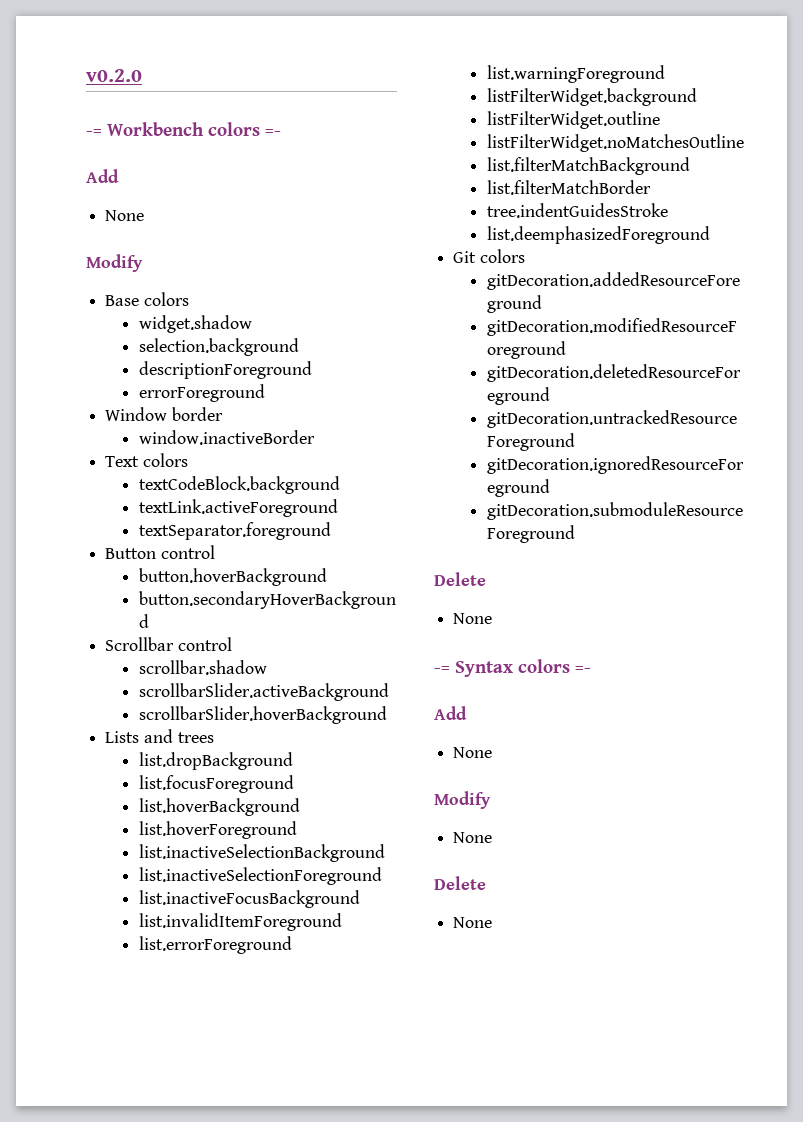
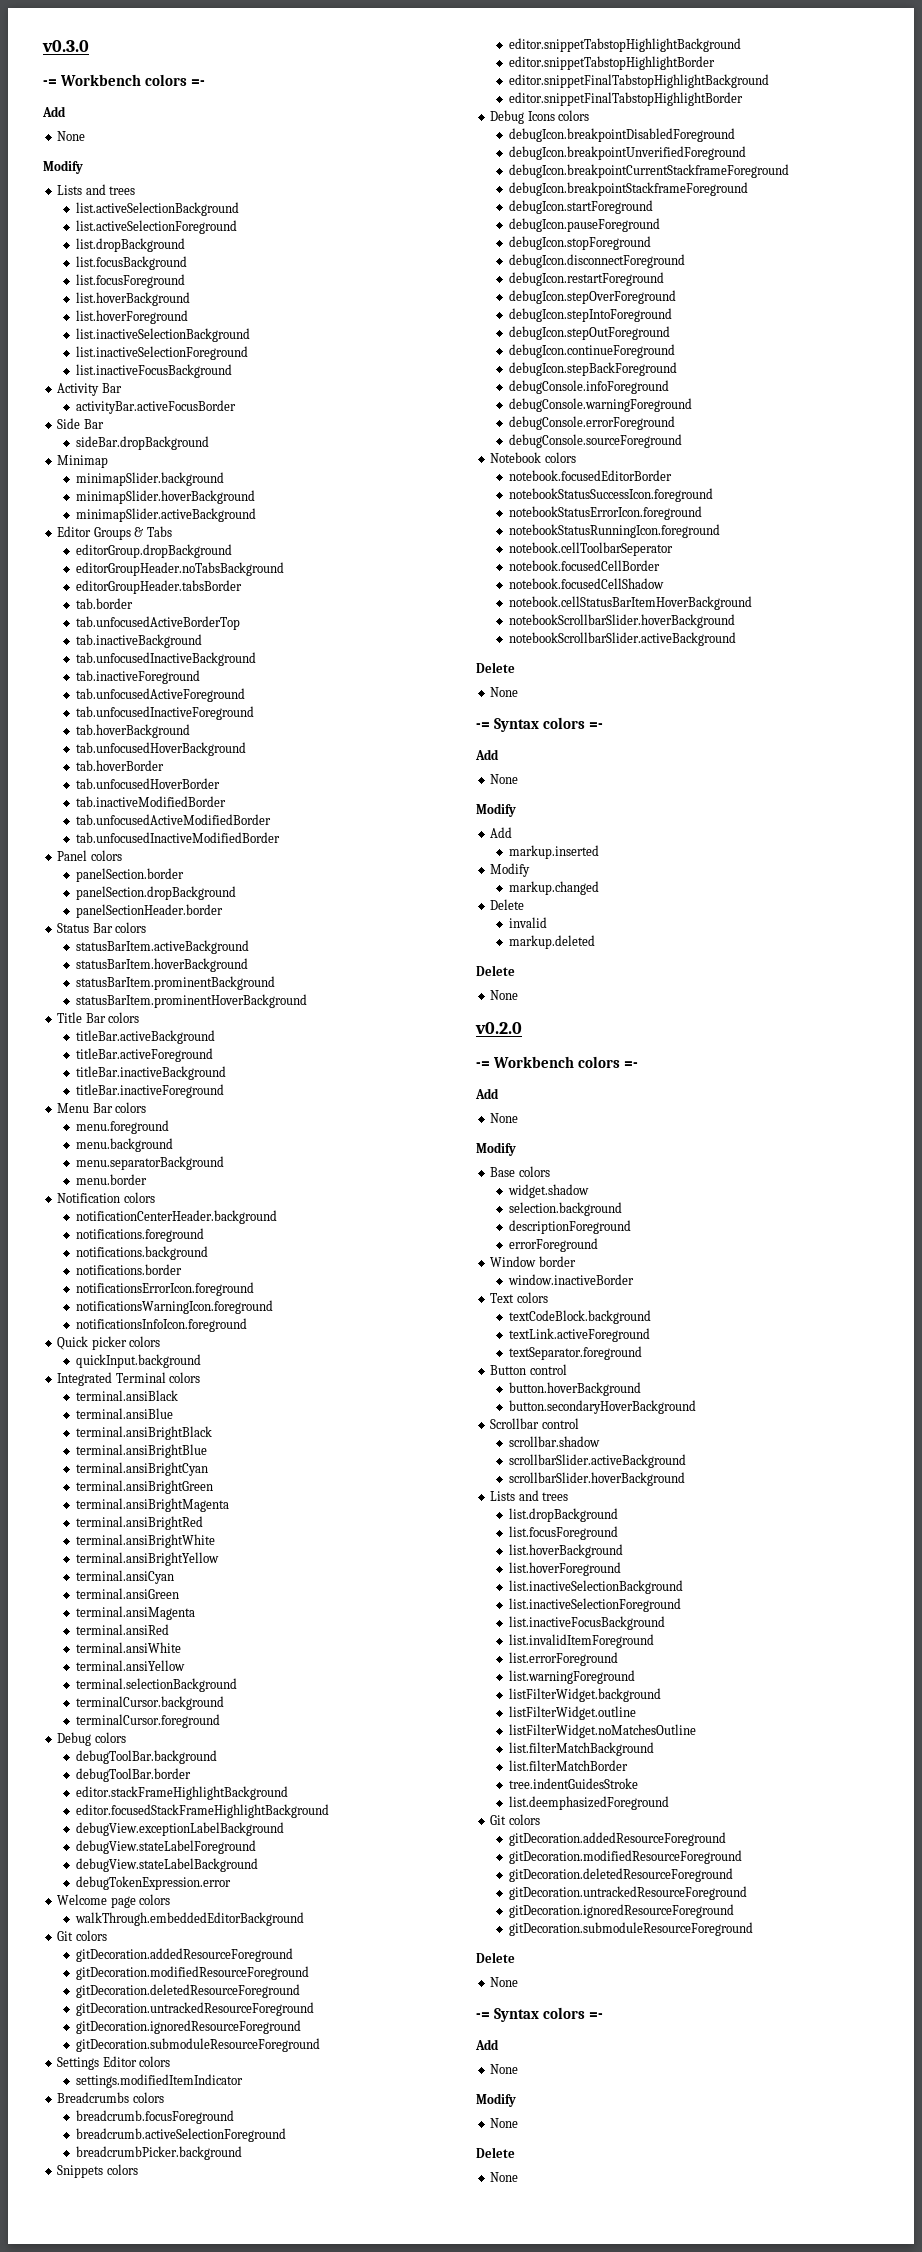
(86, 75) none -> [42,40,89,52] [43,74,206,86] [42,106,66,117] [57,131,86,141] [43,160,83,174] [57,184,136,195] [75,202,239,216] [75,220,237,234] [75,238,185,252] [75,256,187,270] [75,274,185,288] [75,292,190,306] [75,310,188,324] [75,328,250,342] [75,346,248,360] [75,364,232,378] [57,383,122,396] [75,400,236,414] [57,418,104,429] [75,436,209,450] [57,455,109,468] [75,472,224,486] [75,490,255,504] [75,508,256,522] [57,526,172,540] [75,544,232,558] [75,562,284,576] [75,580,242,594] [75,598,133,609] [75,616,240,630] [75,634,202,648] [75,652,256,666] [75,670,200,684] [75,688,245,702] [75,706,254,720] [75,724,190,738] [75,742,246,756] [75,760,164,771] [75,778,220,789] [75,796,226,807] [75,814,271,825] [75,832,280,843] [57,850,122,861] [75,868,184,882] [75,886,236,900] [75,904,223,918] [57,922,147,933] [75,940,249,954] [75,958,248,972] [75,976,275,990] [75,994,307,1008] [57,1012,140,1023] [75,1030,215,1044] [75,1048,213,1062] [75,1066,226,1080] [75,1084,224,1098] [57,1102,147,1113] [75,1120,169,1134] [75,1138,173,1152] [75,1156,224,1170] [75,1174,147,1185] [57,1192,155,1203] [75,1210,277,1224] [75,1228,204,1242] [75,1246,208,1260] [75,1264,182,1275] [75,1282,254,1296] [75,1300,273,1314] [75,1318,247,1332] [57,1336,161,1350] [75,1354,201,1368] [57,1372,201,1386] [75,1390,178,1401] [75,1408,173,1419] [75,1426,212,1440] [75,1444,207,1458] [75,1462,208,1476] [75,1480,213,1494] [75,1498,229,1512] [75,1516,203,1530] [75,1534,215,1548] [75,1552,219,1566] [75,1570,174,1584] [75,1588,179,1599] [75,1606,195,1620] [75,1624,169,1635] [75,1642,181,1653] [75,1660,185,1671] [75,1678,237,1692] [75,1696,224,1710] [75,1714,220,1728] [57,1732,126,1746] [75,1750,217,1764] [75,1768,191,1782] [75,1786,288,1800] [75,1804,329,1818] [75,1822,284,1836] [75,1840,256,1854] [75,1858,258,1872] [75,1876,231,1890] [57,1894,171,1908] [74,1912,304,1926] [57,1930,107,1941] [75,1948,293,1962] [75,1966,309,1980] [75,1984,300,1998] [75,2002,314,2016] [75,2020,301,2034] [75,2038,320,2052] [57,2056,171,2070] [75,2074,243,2088] [57,2092,164,2103] [75,2110,234,2124] [75,2128,286,2142] [75,2146,242,2160] [57,2164,138,2178] [508,38,741,52] [508,56,715,70] [508,74,769,88] [508,92,743,106] [490,110,590,124] [508,128,735,142] [508,146,746,160] [508,164,789,178] [508,182,748,196] [508,200,653,214] [508,218,660,232] [508,236,651,250] [508,254,685,268] [508,272,664,286] [508,290,676,304] [508,308,672,322] [508,326,670,340] [508,344,675,358] [508,362,677,376] [508,380,669,394] [508,398,692,412] [508,416,675,430] [508,434,682,448] [490,452,576,463] [508,470,672,481] [508,488,713,502] [508,506,702,520] [508,524,720,538] [508,542,673,556] [508,560,660,571] [508,578,664,589] [508,596,752,610] [508,614,735,628] [508,632,736,646] [476,662,515,673] [490,687,519,697] [476,717,604,732] [475,749,499,760] [490,774,519,784] [476,803,516,817] [490,827,513,838] [508,845,599,859] [490,863,531,877] [508,881,599,895] [490,899,525,910] [508,917,547,928] [508,935,595,949] [476,965,515,976] [490,990,519,1000] v0.3.0 // -= Workbench colors =- // Add // None // Modify // Lists and trees // list.activeSelectionBackground // list.activeSelectionForeground // list.dropBackground // list.focusBackground // list.focusForeground // list.hoverBackground // list.hoverForeground // list.inactiveSelectionBackground // list.inactiveSelectionForeground // list.inactiveFocusBackground // Activity Bar // activityBar.activeFocusBorder // Side Bar // sideBar.dropBackground // Minimap // minimapSlider.background // minimapSlider.hoverBackground // minimapSlider.activeBackground // Editor Groups & Tabs // editorGroup.dropBackground // editorGroupHeader.noTabsBackground // editorGroupHeader.tabsBorder // tab.border // tab.unfocusedActiveBorderTop // tab.inactiveBackground // tab.unfocusedInactiveBackground // tab.inactiveForeground // tab.unfocusedActiveForeground // tab.unfocusedInactiveForeground // tab.hoverBackground // tab.unfocusedHoverBackground // tab.hoverBorder // tab.unfocusedHoverBorder // tab.inactiveModifiedBorder // tab.unfocusedActiveModifiedBorder // tab.unfocusedInactiveModifiedBorder // Panel colors // panelSection.border // panelSection.dropBackground // panelSectionHeader.border // Status Bar colors // statusBarItem.activeBackground // statusBarItem.hoverBackground // statusBarItem.prominentBackground // statusBarItem.prominentHoverBackground // Title Bar colors // titleBar.activeBackground // titleBar.activeForeground // titleBar.inactiveBackground // titleBar.inactiveForeground // Menu Bar colors // menu.foreground // menu.background // menu.separatorBackground // menu.border // Notification colors // notificationCenterHeader.background // notifications.foreground // notifications.background // notifications.border // notificationsErrorIcon.foreground // notificationsWarningIcon.foreground // notificationsInfoIcon.foreground // Quick picker colors // quickInput.background // Integrated Terminal colors // terminal.ansiBlack // terminal.ansiBlue // terminal.ansiBrightBlack // terminal.ansiBrightBlue // terminal.ansiBrightCyan // terminal.ansiBrightGreen // terminal.ansiBrightMagenta // terminal.ansiBrightRed // terminal.ansiBrightWhite // terminal.ansiBrightYellow // terminal.ansiCyan // terminal.ansiGreen // terminal.ansiMagenta // terminal.ansiRed // terminal.ansiWhite // terminal.ansiYellow // terminal.selectionBackground // terminalCursor.background // terminalCursor.foreground // Debug colors // debugToolBar.background // debugToolBar.border // editor.stackFrameHighlightBackground // editor.focusedStackFrameHighlightBackground // debugView.exceptionLabelBackground // debugView.stateLabelForeground // debugView.stateLabelBackground // debugTokenExpression.error // Welcome page colors // walkThrough.embeddedEditorBackground // Git colors // gitDecoration.addedResourceForeground // gitDecoration.modifiedResourceForeground // gitDecoration.deletedResourceForeground // gitDecoration.untrackedResourceForeground // gitDecoration.ignoredResourceForeground // gitDecoration.submoduleResourceForeground // Settings Editor colors // settings.modifiedItemIndicator // Breadcrumbs colors // breadcrumb.focusForeground // breadcrumb.activeSelectionForeground // breadcrumbPicker.background // Snippets colors // editor.snippetTabstopHighlightBackground // editor.snippetTabstopHighlightBorder // editor.snippetFinalTabstopHighlightBackground // editor.snippetFinalTabstopHighlightBorder // Debug Icons colors // debugIcon.breakpointDisabledForeground // debugIcon.breakpointUnverifiedForeground // debugIcon.breakpointCurrentStackframeForeground // debugIcon.breakpointStackframeForeground // debugIcon.startForeground // debugIcon.pauseForeground // debugIcon.stopForeground // debugIcon.disconnectForeground // debugIcon.restartForeground // debugIcon.stepOverForeground // debugIcon.stepIntoForeground // debugIcon.stepOutForeground // debugIcon.continueForeground // debugIcon.stepBackForeground // debugConsole.infoForeground // debugConsole.warningForeground // debugConsole.errorForeground // debugConsole.sourceForeground // Notebook colors // notebook.focusedEditorBorder // notebookStatusSuccessIcon.foreground // notebookStatusErrorIcon.foreground // notebookStatusRunningIcon.foreground // notebook.cellToolbarSeperator // notebook.focusedCellBorder // notebook.focusedCellShadow // notebook.cellStatusBarItemHoverBackground // notebookScrollbarSlider.hoverBackground // notebookScrollbarSlider.activeBackground // Delete // None // -= Syntax colors =- // Add // None // Modify // Add // markup.inserted // Modify // markup.changed // Delete // invalid // markup.deleted // Delete // None //

